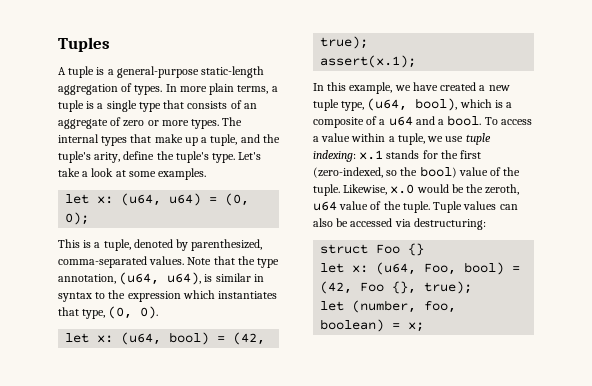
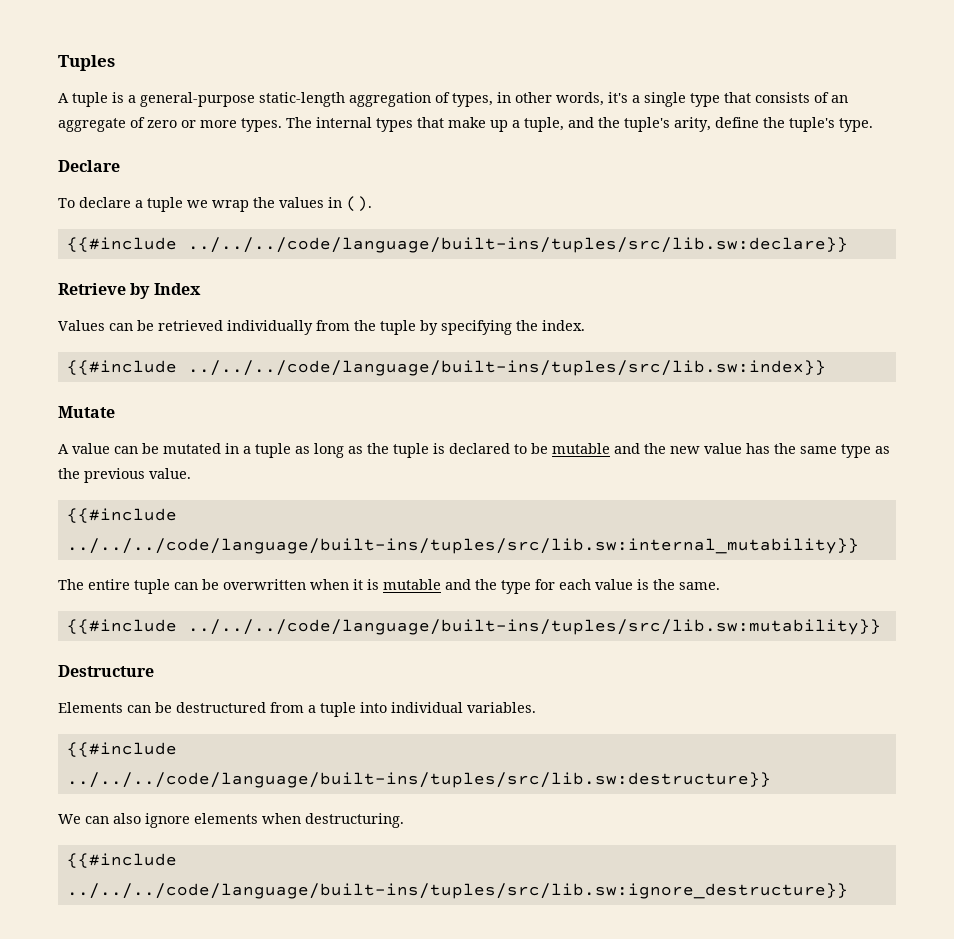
[134,83,278,95] [58,100,95,112] types. In more plain terms, a tuple is -> [452,92,628,107] types, in other words, it's
[238,152,262,160] [58,168,207,180] [65,193,250,206] [65,212,90,225] [58,239,263,251] [58,256,280,268] [58,272,264,285] [58,290,278,302] [58,306,159,319] [65,332,266,345] [320,36,369,49] [320,55,417,68] [313,82,510,94] [313,98,513,111] [313,115,532,128] [313,133,491,145] [313,150,482,162] [313,166,521,178] [313,184,520,196] [313,201,518,213] [313,218,486,230] [320,243,425,256] [320,262,521,275] [320,281,473,294] [320,300,457,313] [320,319,425,332] Let's take a look at some examples. // let x: (u64, u64) = (0, 0); // This is a tuple, denoted by parenthesized, comma-separated values. Note that the type annotation, (u64, u64), is similar in syntax to the expression which instantiates that type, (0, 0). // let x: (u64, bool) = (42, true); // assert(x.1); // In this example, we have created a new tuple type, (u64, bool), which is a composite of a u64 and a bool. To access a value within a tuple, we use tuple indexing: x.1 stands for the first (zero-indexed, so the bool) value of the tuple. Likewise, x.0 would be the zeroth, u64 value of the tuple. Tuple values can also be accessed via destructuring: // struct Foo {} // let x: (u64, Foo, bool) = (42, Foo {}, true); // let (number, foo, boolean) = x; -> [58,160,120,172] [58,196,372,212] [66,237,848,253] [58,283,201,299] [58,320,585,335] [66,360,826,376] [58,406,115,418] [58,443,890,458] [58,468,191,483] [66,508,177,523] [66,538,859,554] [58,579,720,594] [66,619,881,635] [58,665,154,677] [58,702,536,717] [66,742,177,757] [66,772,771,788] [58,813,404,828] [66,853,177,868] [66,883,848,899] // Declare // To declare a tuple we wrap the values in (). // {{#include ../../../code/language/built-ins/tuples/src/lib.sw:declare}} // Retrieve by Index // Values can be retrieved individually from the tuple by specifying the index. // {{#include ../../../code/language/built-ins/tuples/src/lib.sw:index}} // Mutate // A value can be mutated in a tuple as long as the tuple is declared to be mutable and the new value has the same type as the previous value. // {{#include ../../../code/language/built-ins/tuples/src/lib.sw:internal_mutability}} // The entire tuple can be overwritten when it is mutable and the type for each value is the same. // {{#include ../../../code/language/built-ins/tuples/src/lib.sw:mutability}} // Destructure // Elements can be destructured from a tuple into individual variables. // {{#include ../../../code/language/built-ins/tuples/src/lib.sw:destructure}} // We can also ignore elements when destructuring. // {{#include ../../../code/language/built-ins/tuples/src/lib.sw:ignore_destructure}}

